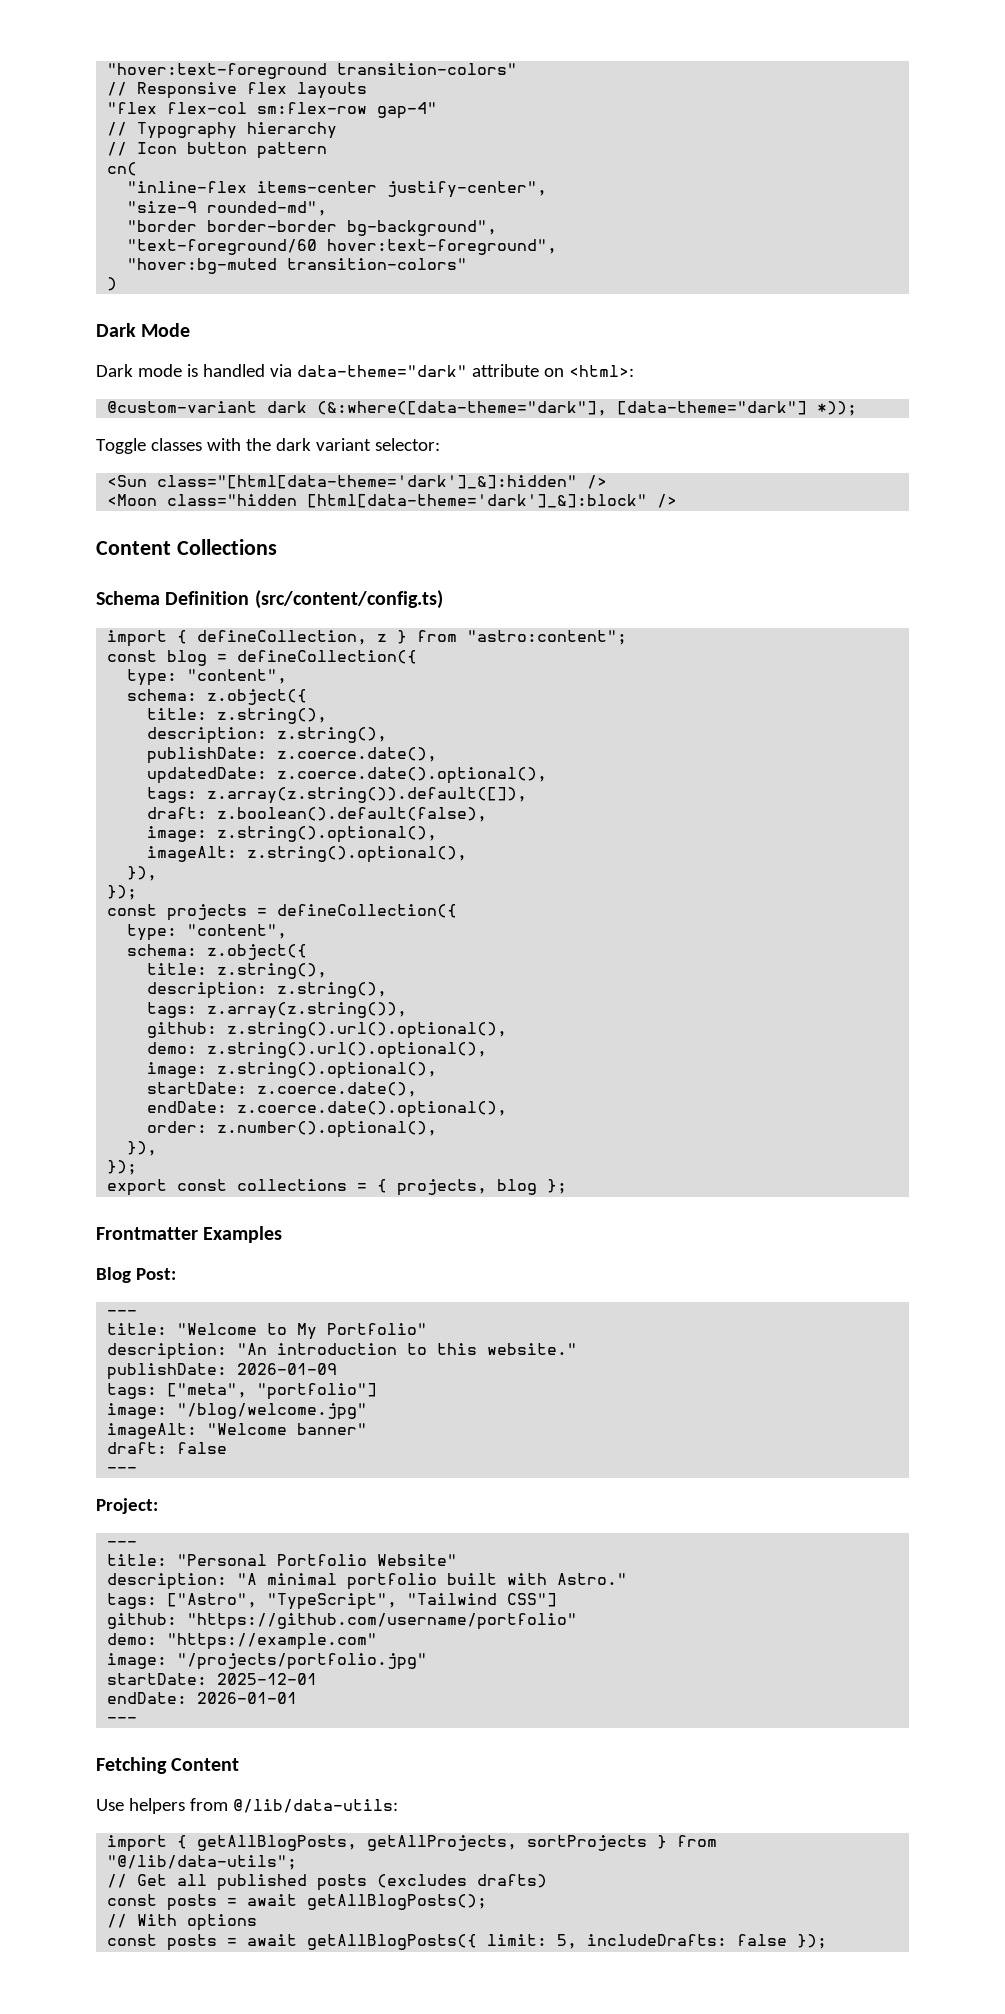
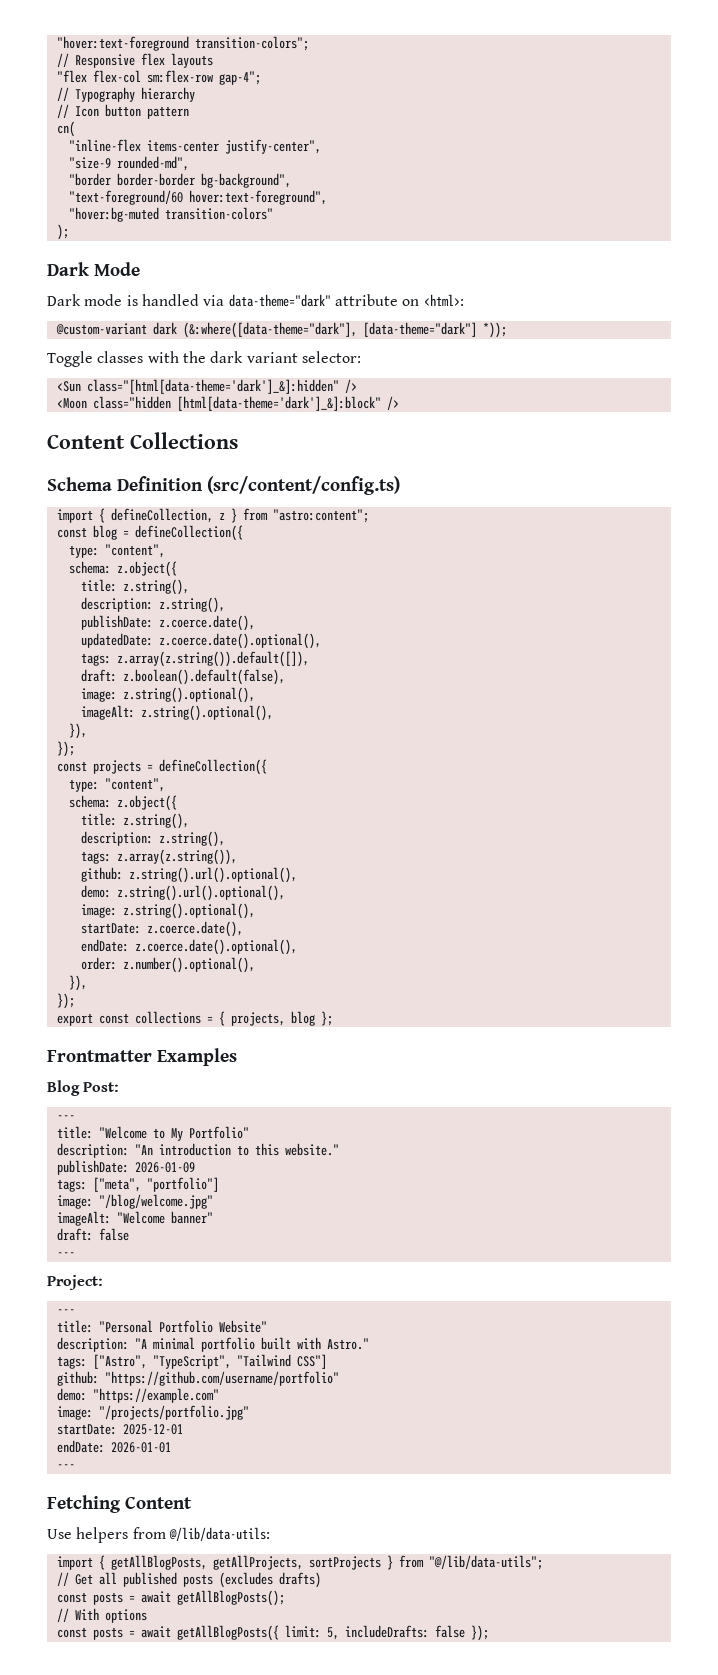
[337,63,518,75] transition-colors" -> [194,36,309,51] transition-colors";
[377,102,438,119] gap-4" -> [218,71,261,85] gap-4";
[107,277,118,291] ) -> [56,224,69,240] );

